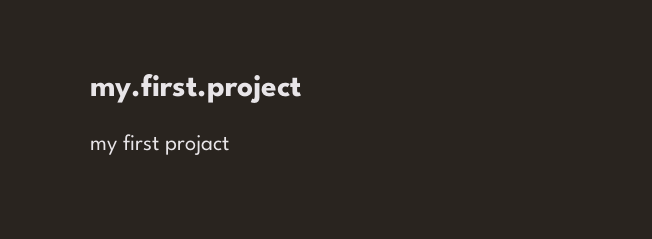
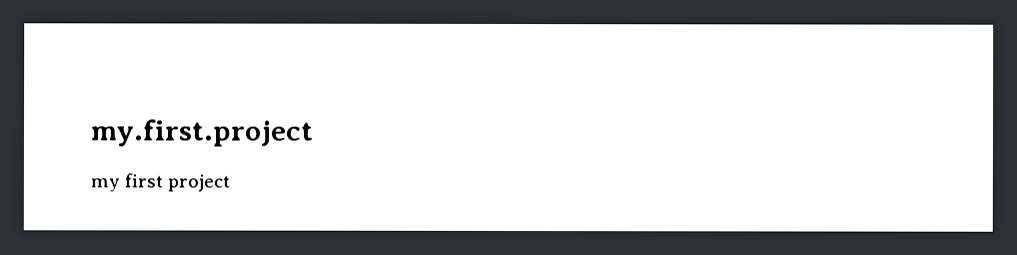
[165,135,230,155] projact -> [167,174,231,192] project

